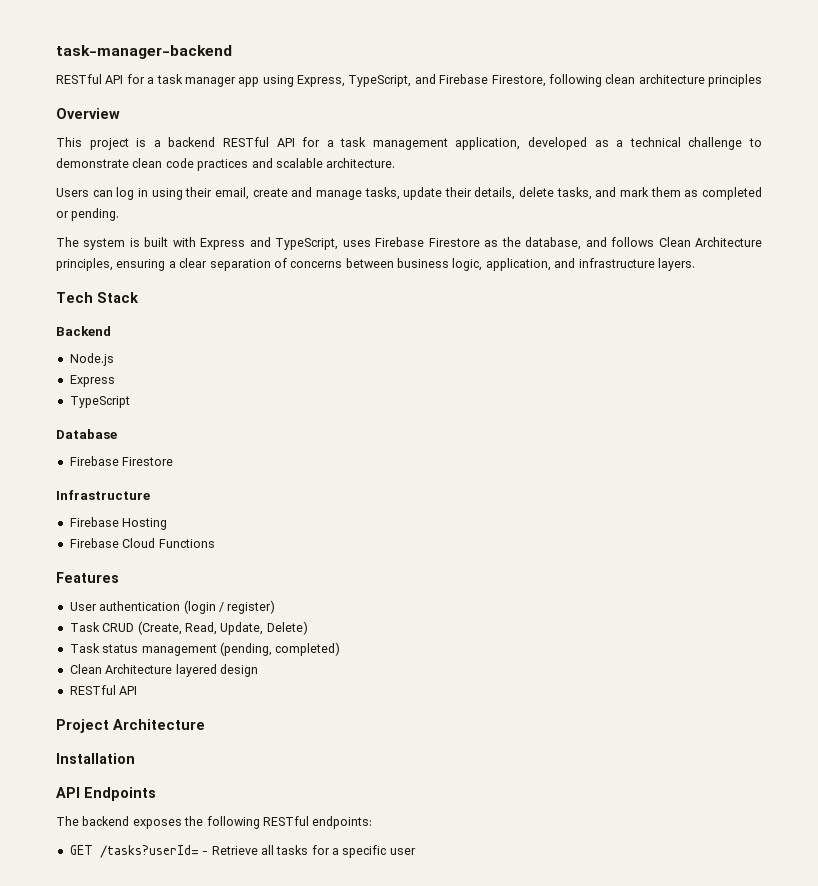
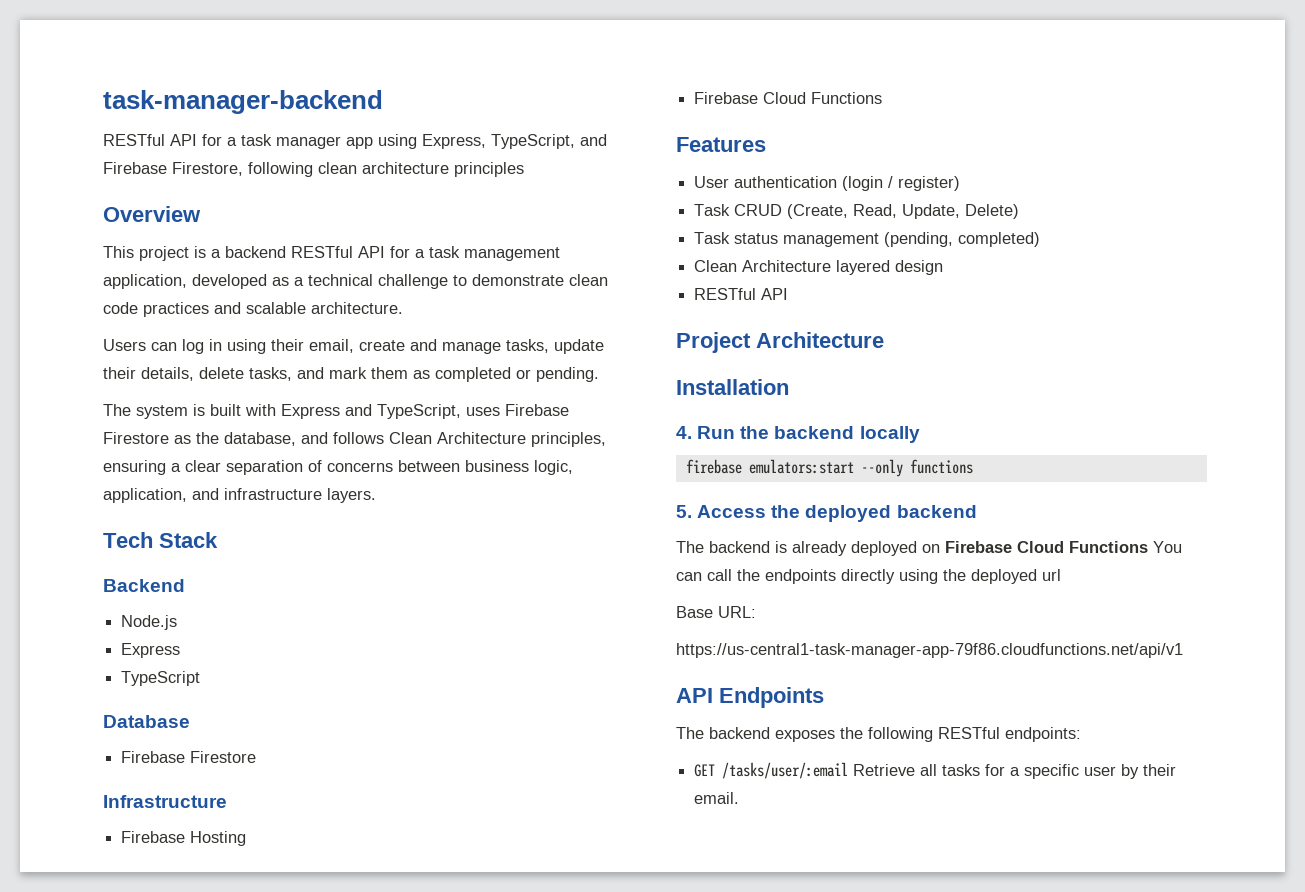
(135, 758) none -> [676,426,920,443] [685,459,973,477] [676,505,977,522] [676,541,1182,556] [676,569,1061,584] [676,606,756,618] [676,643,1183,658] // 4. Run the backend locally // firebase emulators:start --only functions // 5. Access the deployed backend // The backend is already deployed on Firebase Cloud Functions You can call the endpoints directly using the deployed url // Base URL: // https://us-central1-task-manager-app-79f86.cloudfunctions.net/api/v1
[99,845,209,858] /tasks?userId= - -> [722,762,849,779] /tasks/user/:email
(416, 851) none -> [1121,764,1177,779] [694,792,740,804] by their email.

